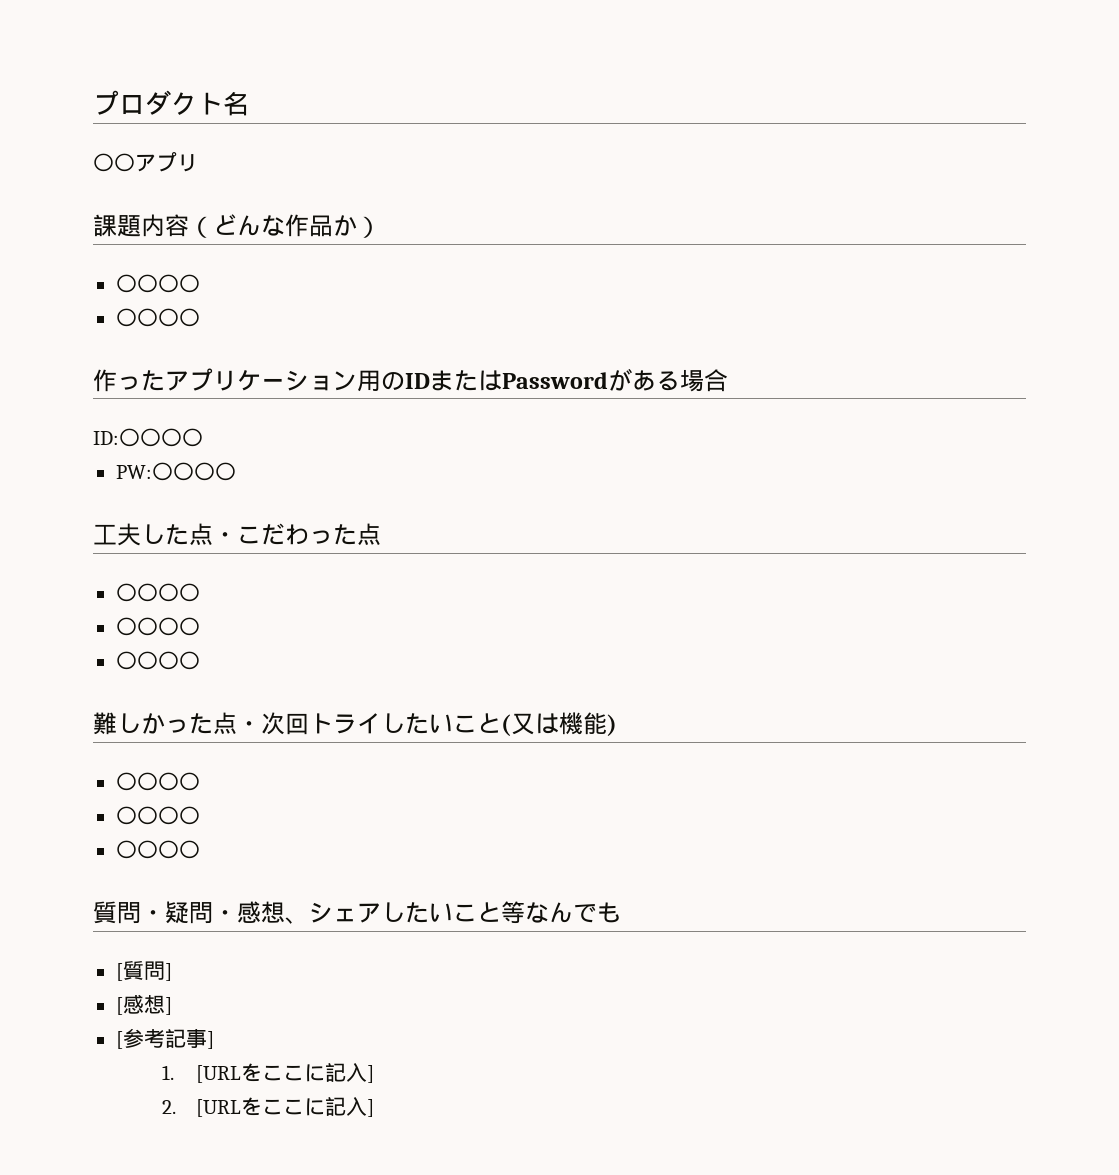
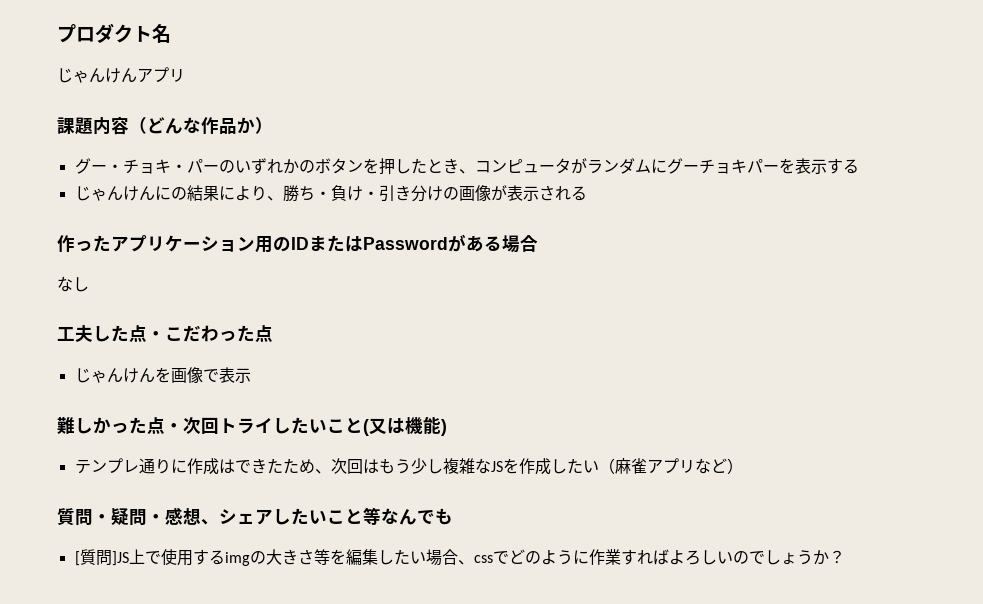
[93,153,135,172] 〇〇 -> [57,68,137,83] じゃんけん
[115,274,200,293] [115,308,200,327] 〇〇〇〇 // 〇〇〇〇 -> [74,158,859,175] [74,185,587,202] グー・チョキ・パーのいずれかのボタンを押したとき、コンピュータがランダムにグーチョキパーを表示する // じゃんけんにの結果により、勝ち・負け・引き分けの画像が表示される
[93,428,203,447] [115,462,236,481] ID:〇〇〇〇 // PW:〇〇〇〇 -> [57,276,89,292] なし
[115,583,200,602] [115,617,200,636] [115,651,200,670] 〇〇〇〇 // 〇〇〇〇 // 〇〇〇〇 -> [74,367,251,383] じゃんけんを画像で表示
[115,772,200,791] [115,806,200,825] [115,840,200,859] 〇〇〇〇 // 〇〇〇〇 // 〇〇〇〇 -> [74,458,743,475] テンプレ通りに作成はできたため、次回はもう少し複雑なJSを作成したい（麻雀アプリなど）
[164,963,172,981] [115,994,172,1015] [115,1028,214,1049] [161,1063,374,1083] [161,1097,374,1117] ] // [感想] // [参考記事] // 1. [URLをここに記入] // 2. [URLをここに記入] -> [111,549,845,566] ]JS上で使用するimgの大きさ等を編集したい場合、cssでどのように作業すればよろしいのでしょうか？

